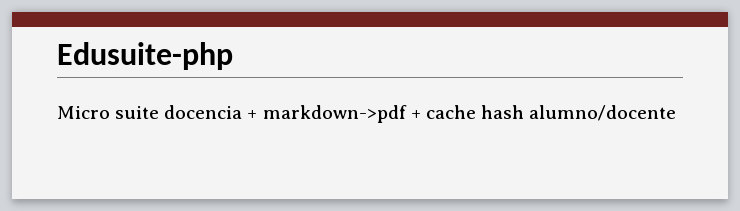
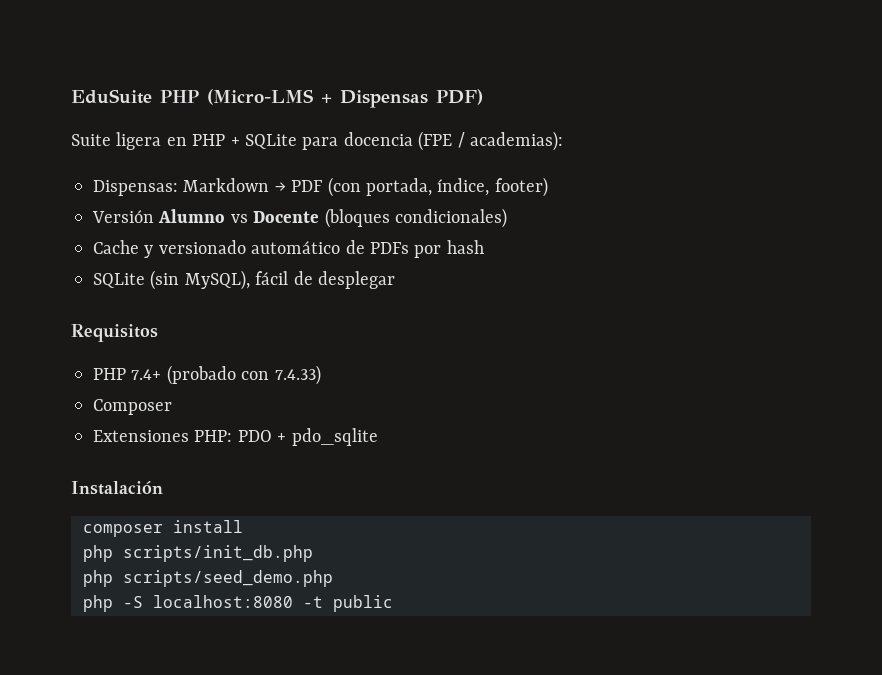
[57,42,233,70] [57,105,677,123] Edusuite-php // Micro suite docencia + markdown->pdf + cache hash alumno/docente -> [71,89,483,108] [71,131,563,151] [93,177,548,197] [92,208,507,228] [93,240,484,258] [93,270,395,290] [71,324,158,342] [93,365,321,385] [93,399,172,415] [93,428,378,446] [71,481,163,495] [83,520,243,537] [83,545,313,562] [83,570,333,587] [83,595,393,612] EduSuite PHP (Micro-LMS + Dispensas PDF) // Suite ligera en PHP + SQLite para docencia (FPE / academias): // Dispensas: Markdown → PDF (con portada, índice, footer) // Versión Alumno vs Docente (bloques condicionales) // Cache y versionado automático de PDFs por hash // SQLite (sin MySQL), fácil de desplegar // Requisitos // PHP 7.4+ (probado con 7.4.33) // Composer // Extensiones PHP: PDO + pdo_sqlite // Instalación // composer install // php scripts/init_db.php // php scripts/seed_demo.php // php -S localhost:8080 -t public

